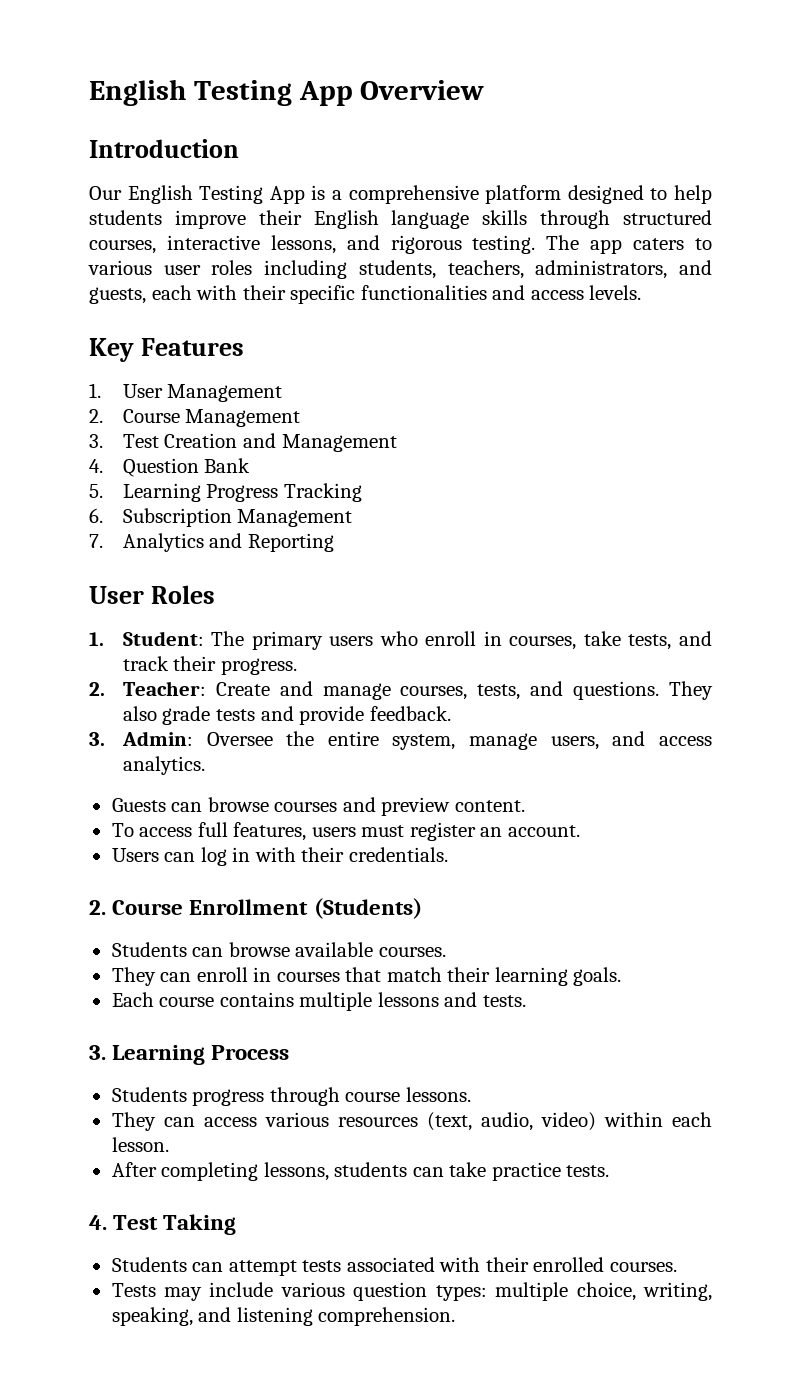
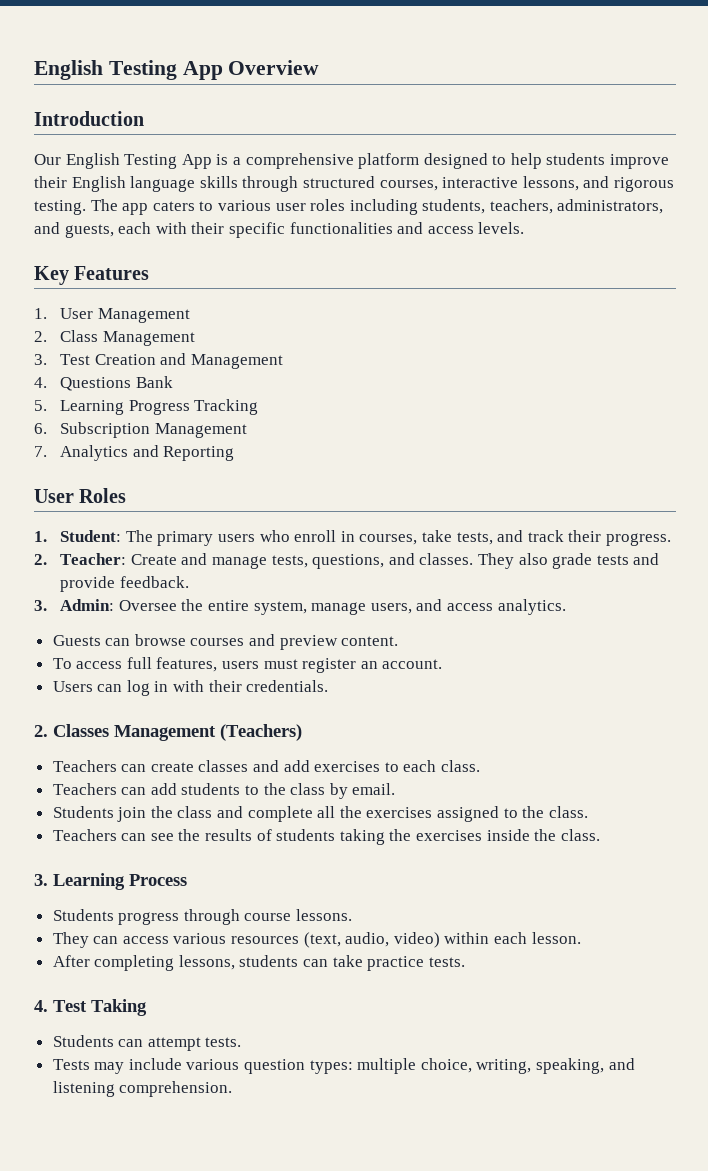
[122,409,180,423] Course -> [60,330,99,342] Class
[122,458,199,477] Question -> [60,377,132,391] Questions
[400,681,660,700] courses, tests, and questions. -> [271,553,474,569] tests, questions, and classes.
[112,898,422,919] [111,942,446,957] [111,967,622,986] [111,992,526,1011] Course Enrollment (Students) // Students can browse available courses. // They can enroll in courses that match their learning goals. // Each course contains multiple lessons and tests. -> [53,724,302,741] [52,760,481,772] [52,783,396,799] [52,806,588,822] [52,829,600,845] Classes Management (Teachers) // Teachers can create classes and add exercises to each class. // Teachers can add students to the class by email. // Students join the class and complete all the exercises assigned to the class. // Teachers can see the results of students taking the exercises inside the class.
[302,1257,677,1272] tests associated with their enrolled courses. -> [205,1037,242,1047] tests.

